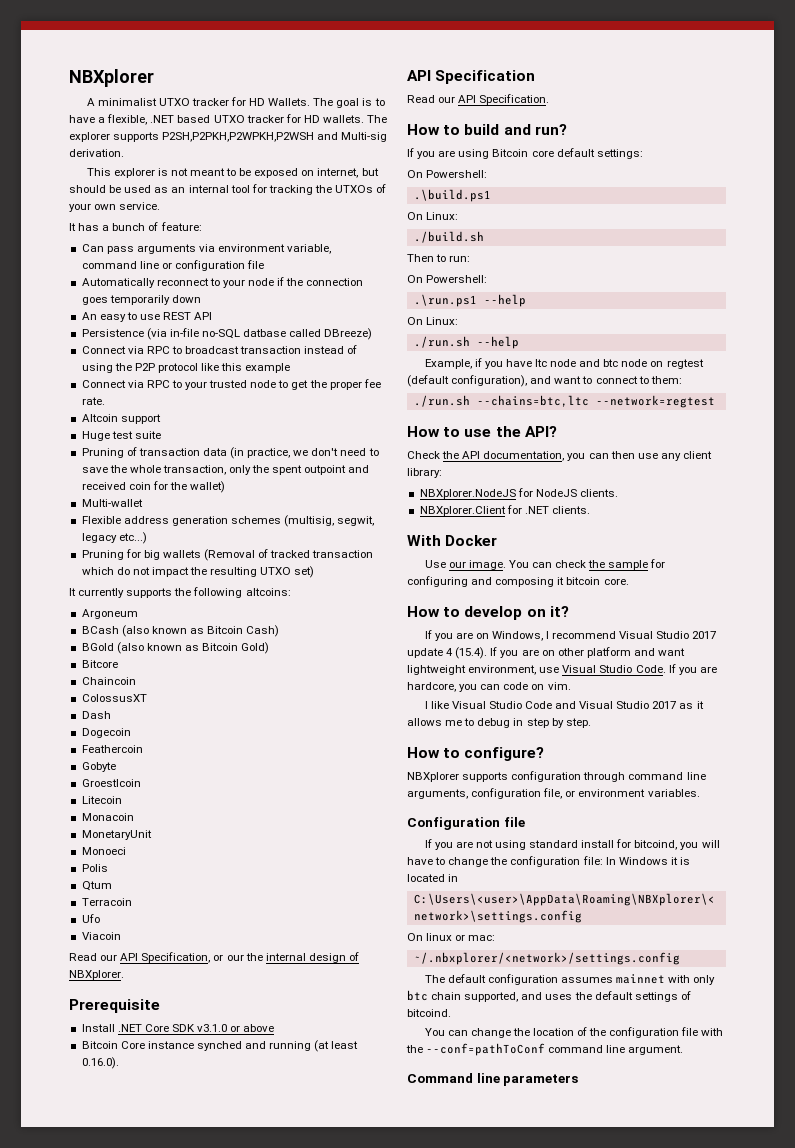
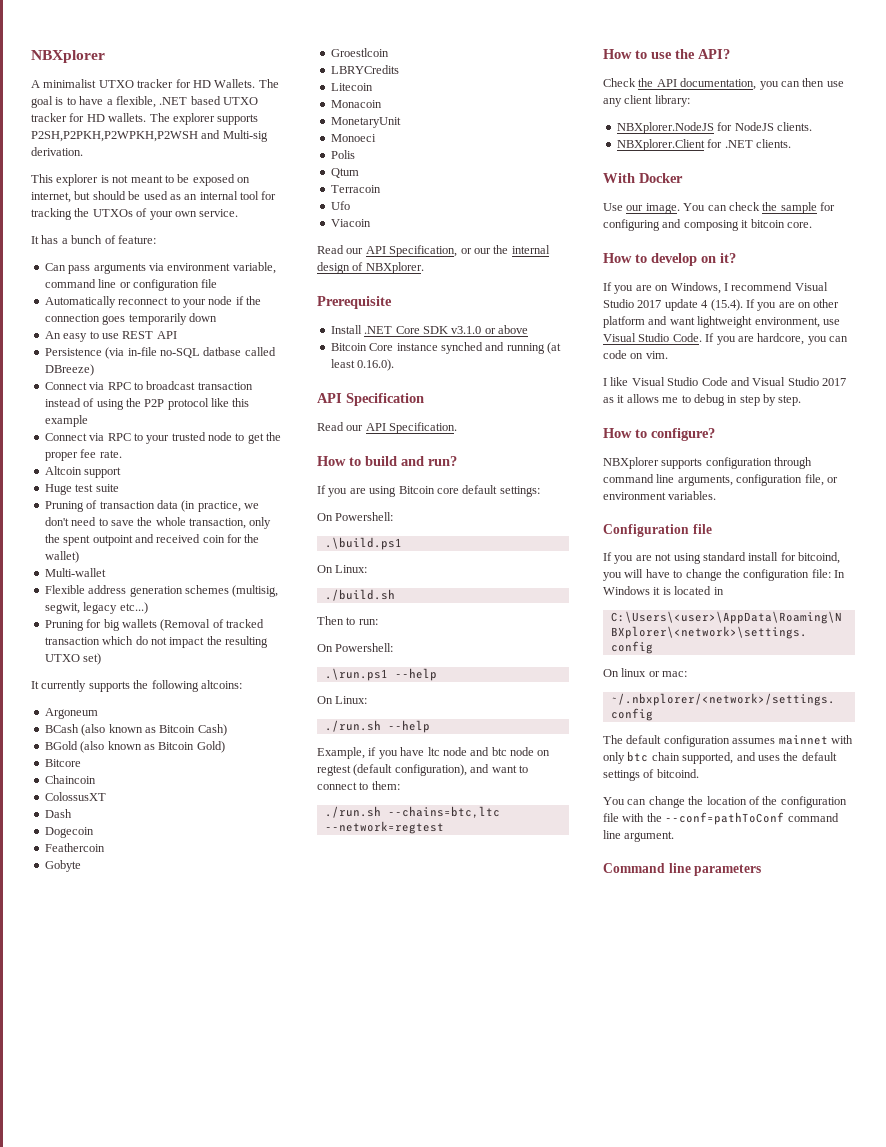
(141, 783) none -> [330,65,399,74] // LBRYCredits

